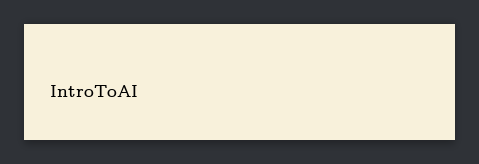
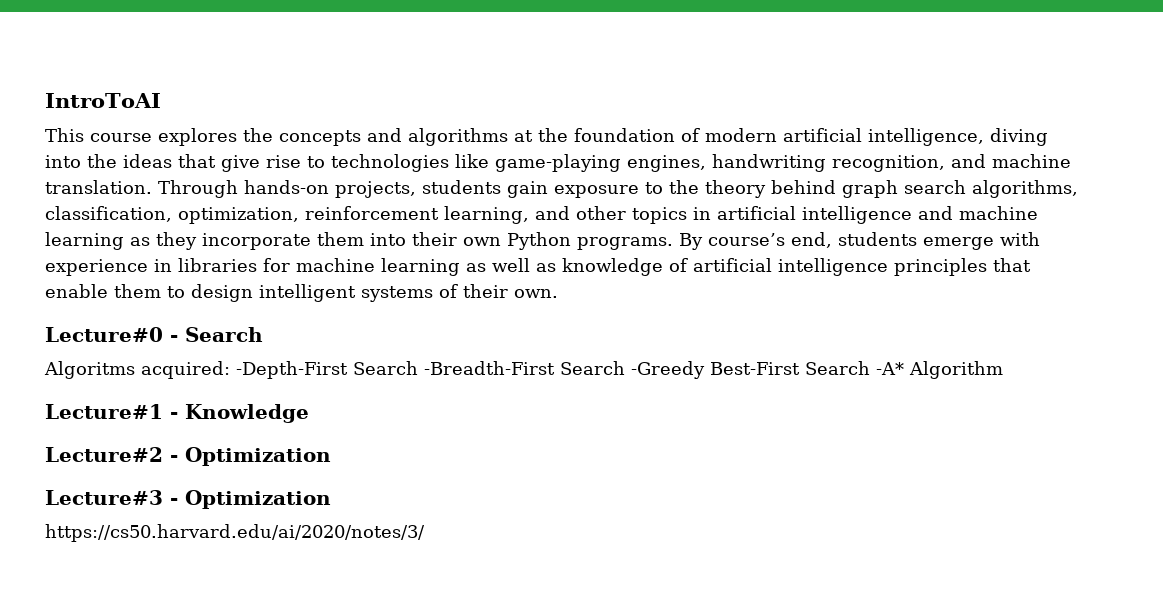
(138, 91) none -> [45,128,1048,146] [45,154,1071,172] [45,180,1078,198] [45,206,1038,224] [45,232,1040,250] [45,258,1031,276] [45,284,558,302] [45,327,263,342] [44,361,1003,379] [45,404,309,423] [45,447,331,466] [45,490,331,509] [45,524,425,542] // This course explores the concepts and algorithms at the foundation of modern artificial intelligence, diving into the ideas that give rise to technologies like game-playing engines, handwriting recognition, and machine translation. Through hands-on projects, students gain exposure to the theory behind graph search algorithms, classification, optimization, reinforcement learning, and other topics in artificial intelligence and machine learning as they incorporate them into their own Python programs. By course’s end, students emerge with experience in libraries for machine learning as well as knowledge of artificial intelligence principles that enable them to design intelligent systems of their own. // Lecture#0 - Search // Algoritms acquired: -Depth-First Search -Breadth-First Search -Greedy Best-First Search -A* Algorithm // Lecture#1 - Knowledge // Lecture#2 - Optimization // Lecture#3 - Optimization // https://cs50.harvard.edu/ai/2020/notes/3/

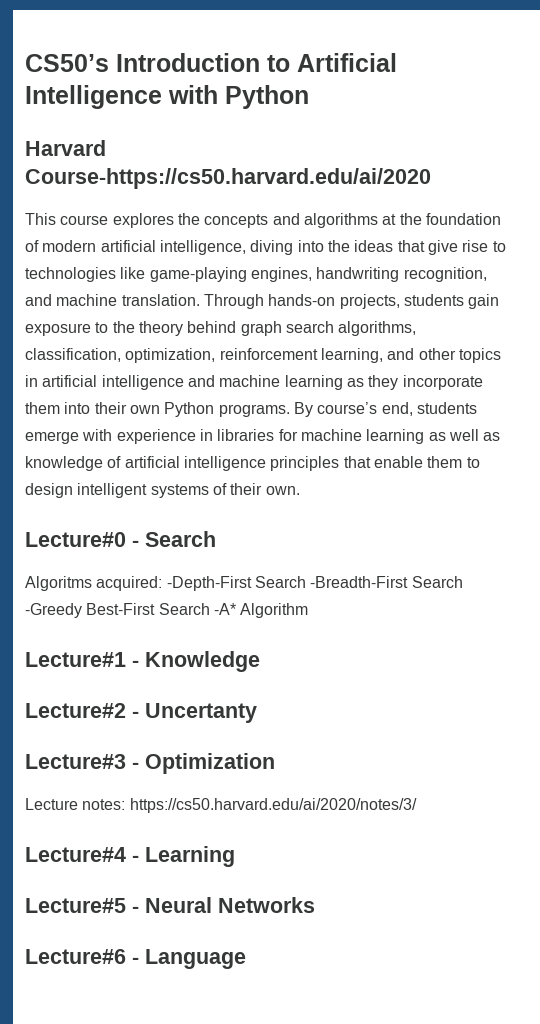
[45,93,161,108] IntroToAI -> [25,53,397,72] [25,85,309,109] [25,140,106,156] [25,168,431,189] CS50’s Introduction to Artificial Intelligence with Python // Harvard Course-https://cs50.harvard.edu/ai/2020
[185,447,331,466] Optimization -> [145,703,257,723] Uncertanty
(331, 499) none -> [25,798,126,810] Lecture notes:
(425, 533) none -> [25,846,235,867] [25,897,315,913] [25,949,246,969] // Lecture#4 - Learning // Lecture#5 - Neural Networks // Lecture#6 - Language

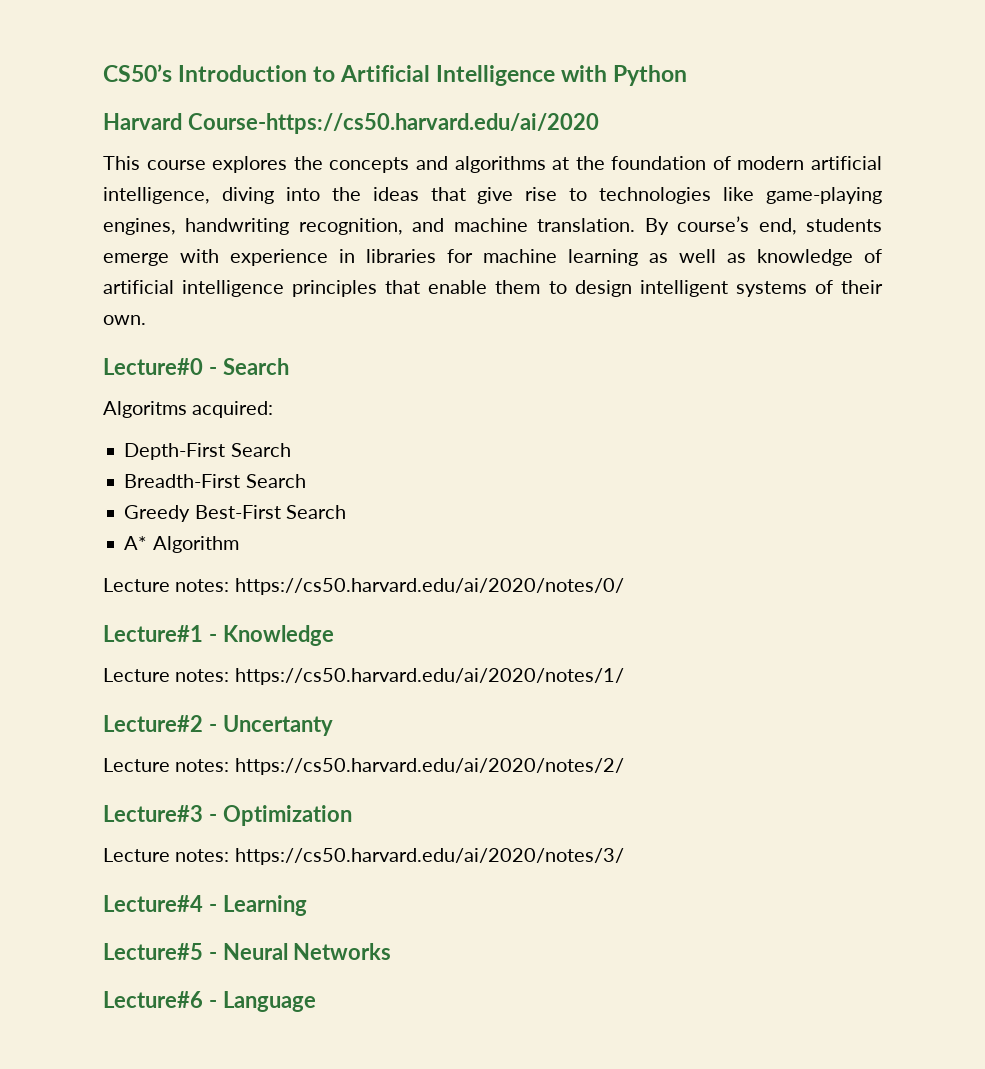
[203,294,500,309] [25,321,417,336] [25,348,501,363] [25,375,483,390] [25,402,290,417] Through hands-on projects, students gain exposure to the theory behind graph search algorithms, classification, optimization, reinforcement learning, and other topics in artificial intelligence and machine learning as they incorporate them into their own Python programs. -> (636, 225) none
[166,576,463,591] [25,603,82,618] -Depth-First Search -Breadth-First Search -Greedy -> [124,443,291,460] [124,474,306,488] [124,505,191,522] // Depth-First Search // Breadth-First Search // Greedy
[213,603,236,615] -A* -> [124,536,148,550] // A*
(309, 610) none -> [103,578,624,595] // Lecture notes: https://cs50.harvard.edu/ai/2020/notes/0/
(260, 661) none -> [103,668,624,685] // Lecture notes: https://cs50.harvard.edu/ai/2020/notes/1/
(257, 713) none -> [103,758,624,775] // Lecture notes: https://cs50.harvard.edu/ai/2020/notes/2/

